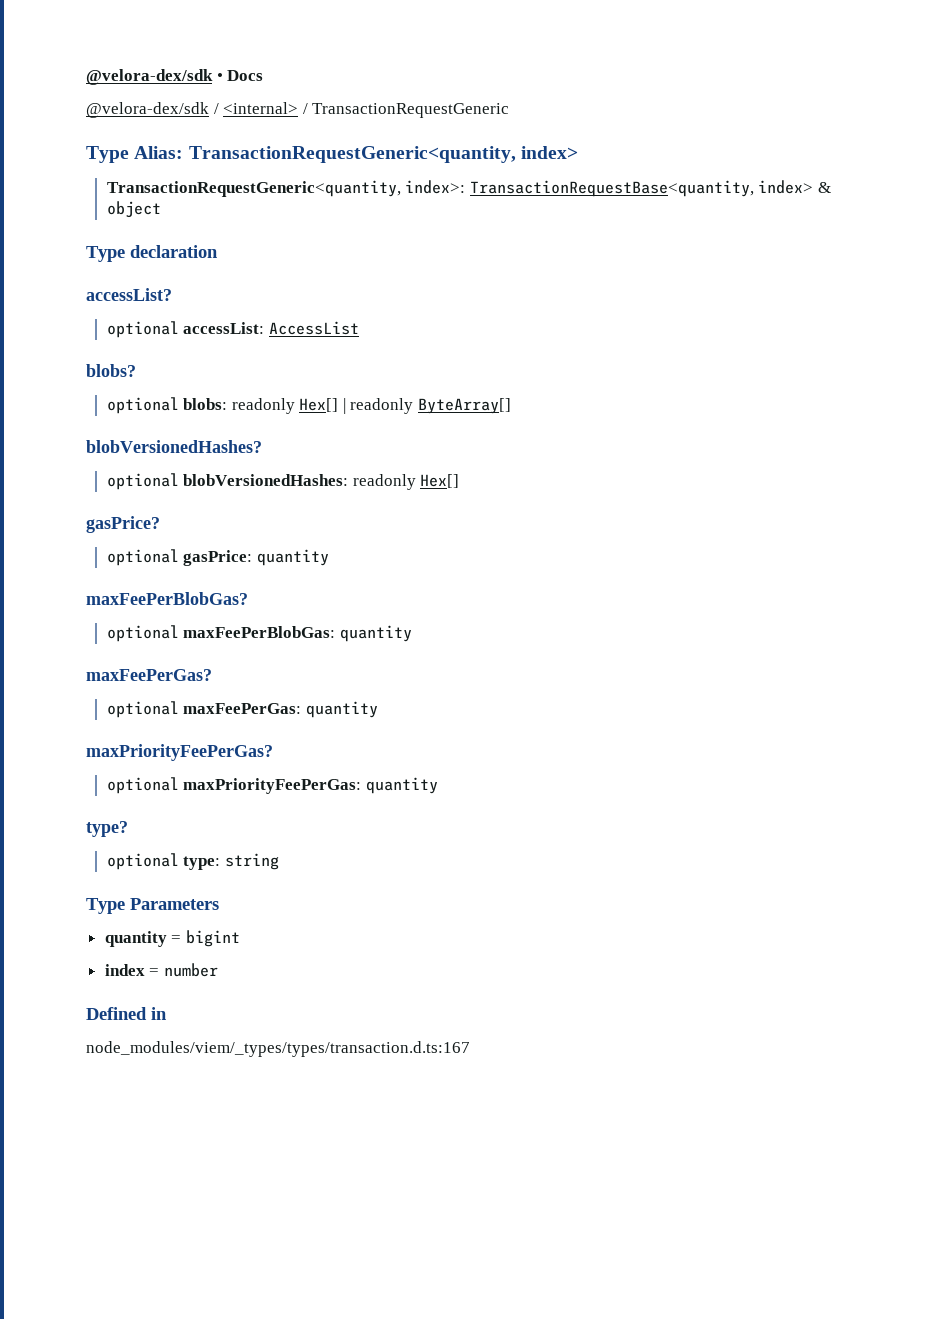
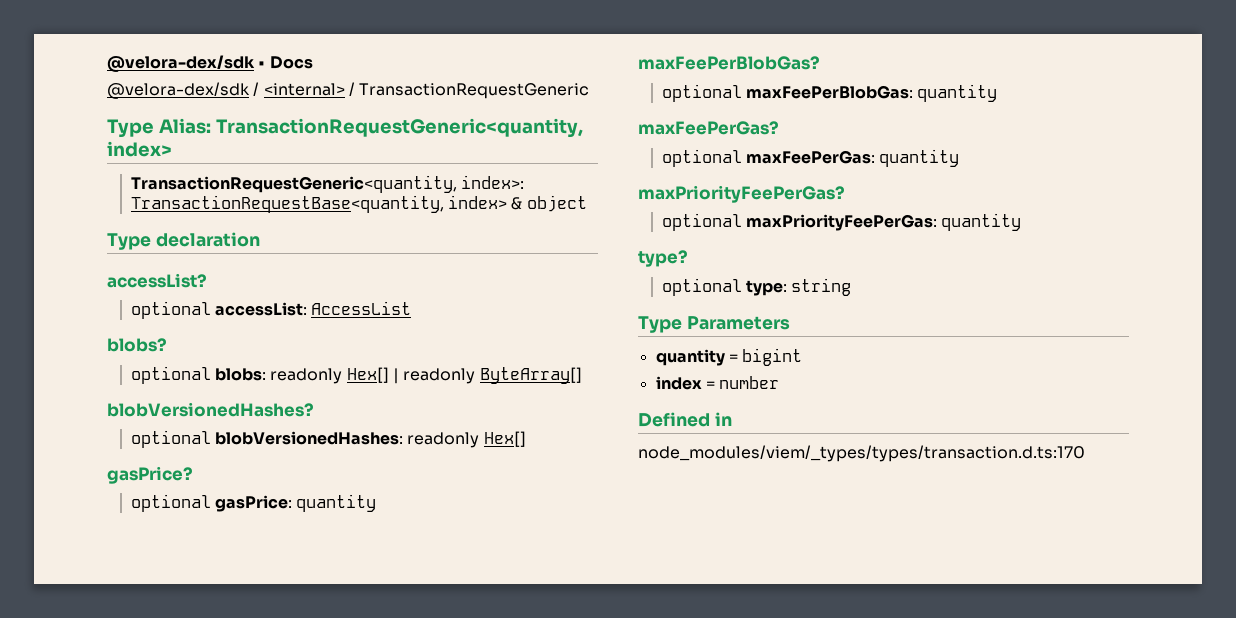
[86,1041,470,1057] node_modules/viem/_types/types/transaction.d.ts:167 -> [638,445,1085,462] node_modules/viem/_types/types/transaction.d.ts:170

